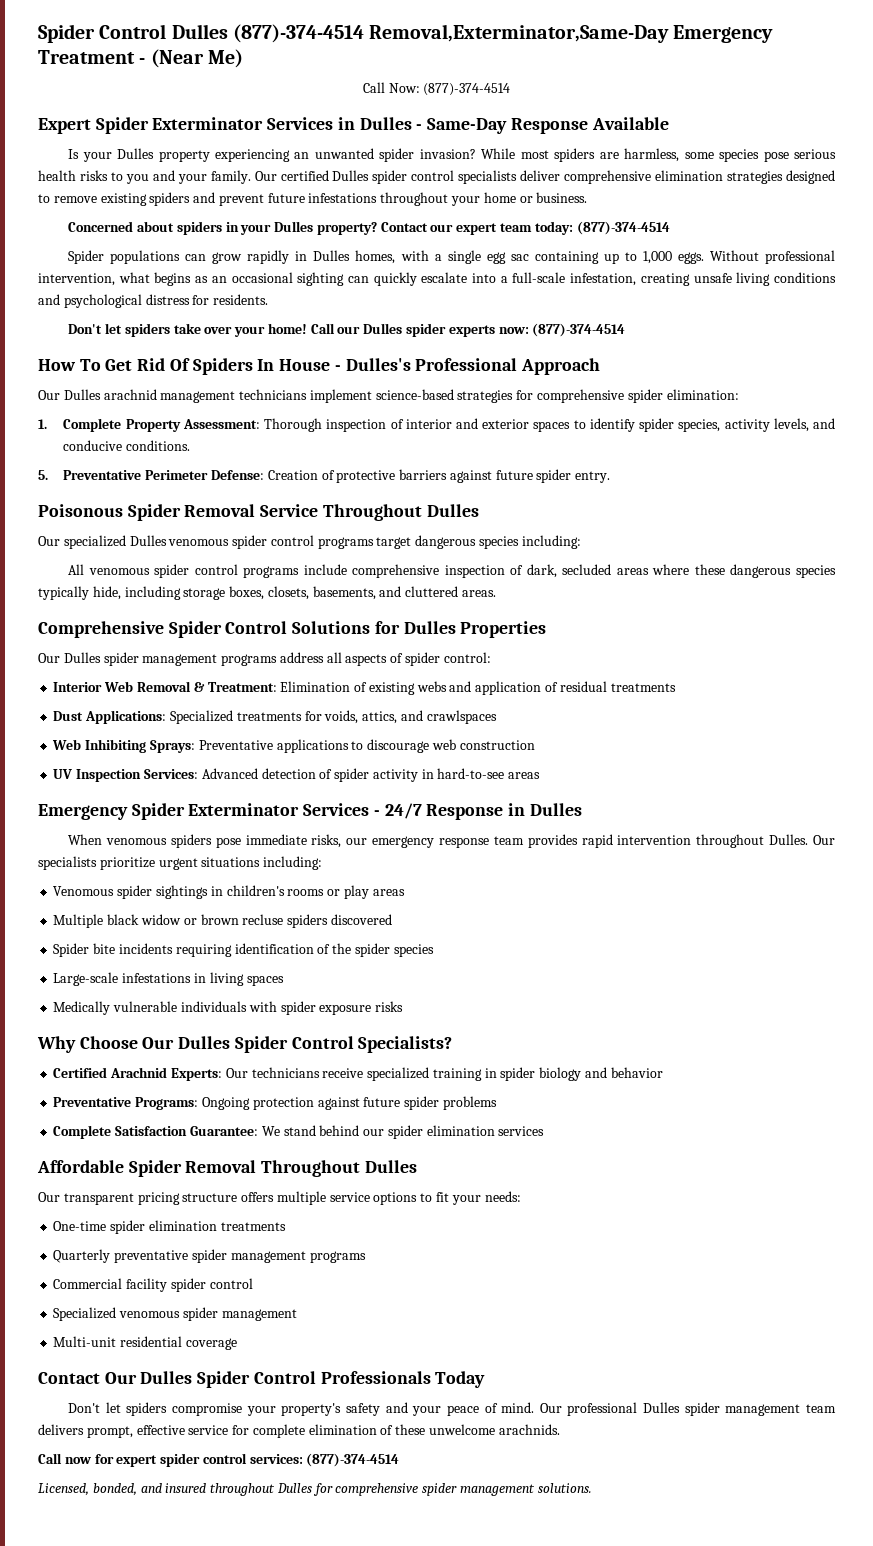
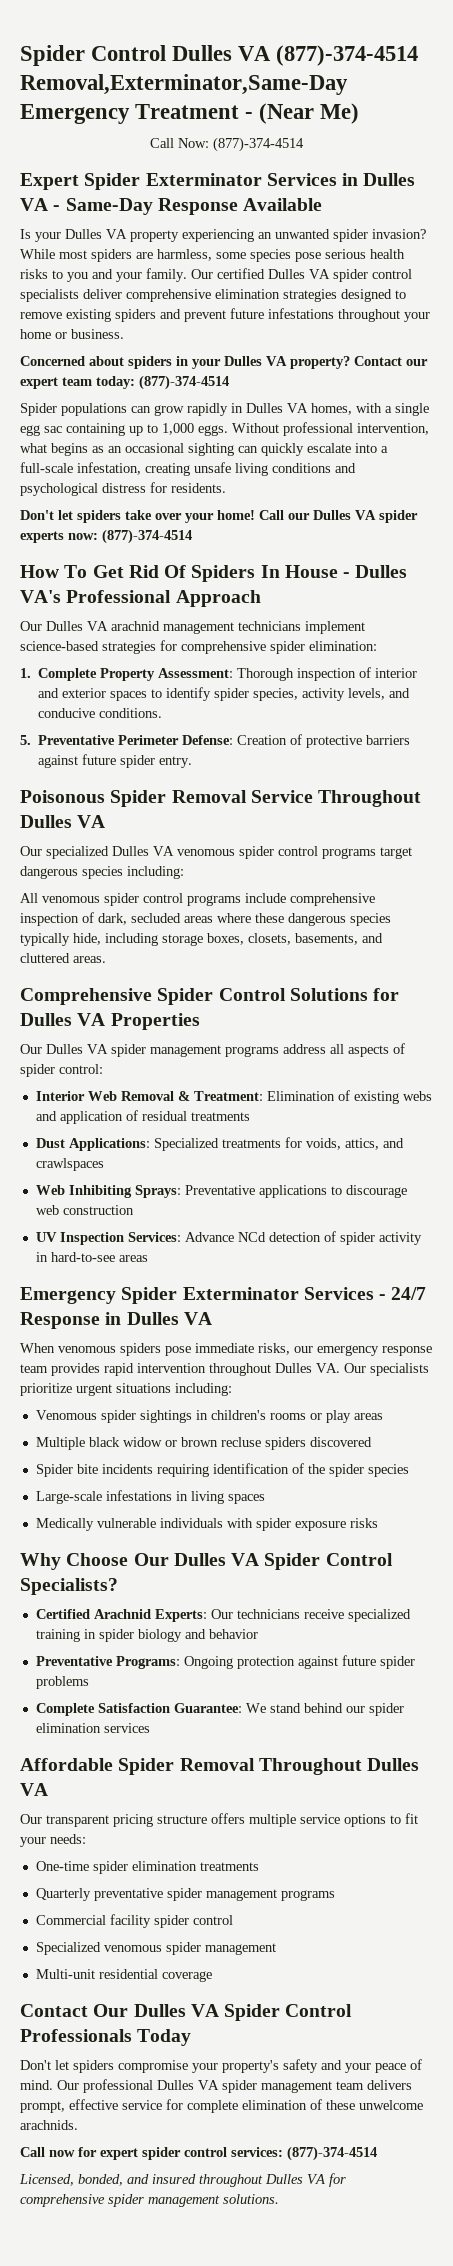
(228, 31) none -> [238,46,272,61] VA
(412, 123) none -> [20,198,48,211] VA
(155, 153) none -> [106,229,127,239] VA
(370, 175) none -> [309,269,330,279] VA
(314, 226) none -> [266,356,287,366] VA
(351, 255) none -> [287,403,308,413] VA
(403, 328) none -> [355,510,376,520] VA
[345,358,411,371] Dulles's -> [355,565,408,578] [20,590,61,603] Dulles VA's
(101, 394) none -> [87,621,108,631] VA
(479, 510) none -> [77,815,106,828] VA
(167, 540) none -> [153,846,174,856] VA
(456, 627) none -> [77,1013,106,1026] VA
(101, 657) none -> [87,1044,108,1054] VA
[201,768,258,779] Advanced -> [184,1232,266,1242] Advance NCd
(582, 809) none -> [183,1312,212,1325] VA
[769,834,809,845] Dulles. -> [275,1363,340,1373] Dulles VA.
(231, 1042) none -> [231,1553,260,1566] VA
(417, 1166) none -> [20,1783,48,1796] VA
(193, 1377) none -> [190,2004,219,2017] VA
(681, 1407) none -> [198,2080,219,2090] VA
(312, 1488) none -> [307,2174,325,2184] VA

